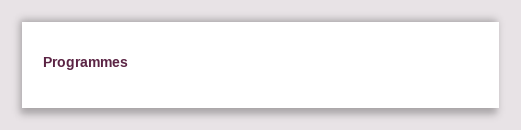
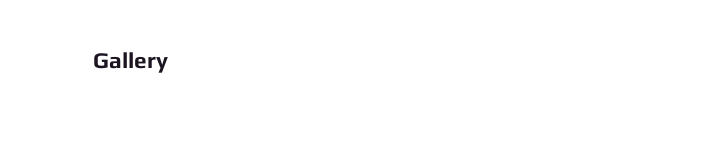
[43,57,128,70] Programmes -> [93,52,168,73] Gallery

